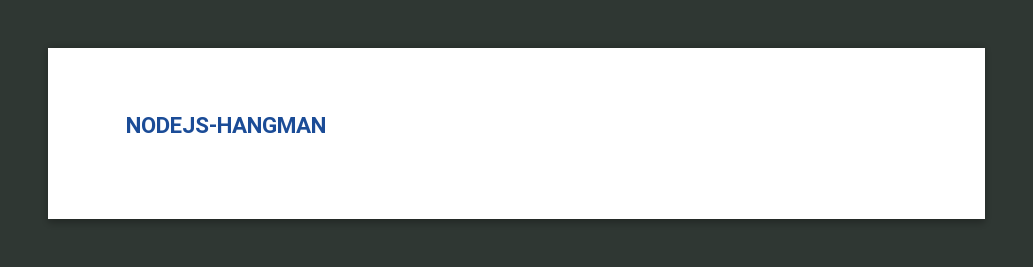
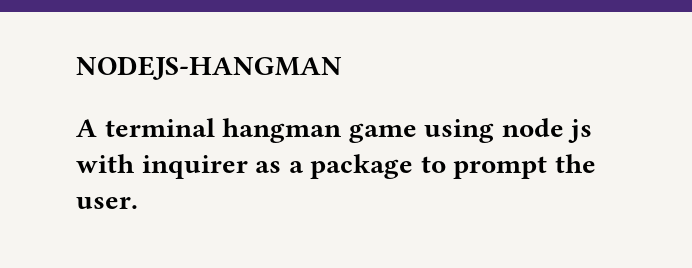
(326, 125) none -> [76,118,593,143] [76,154,596,179] [76,197,138,209] // A terminal hangman game using node js with inquirer as a package to prompt the user.

